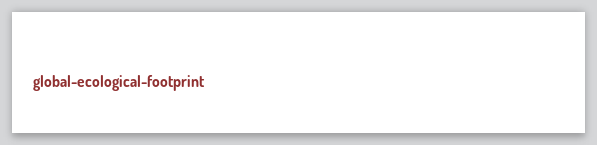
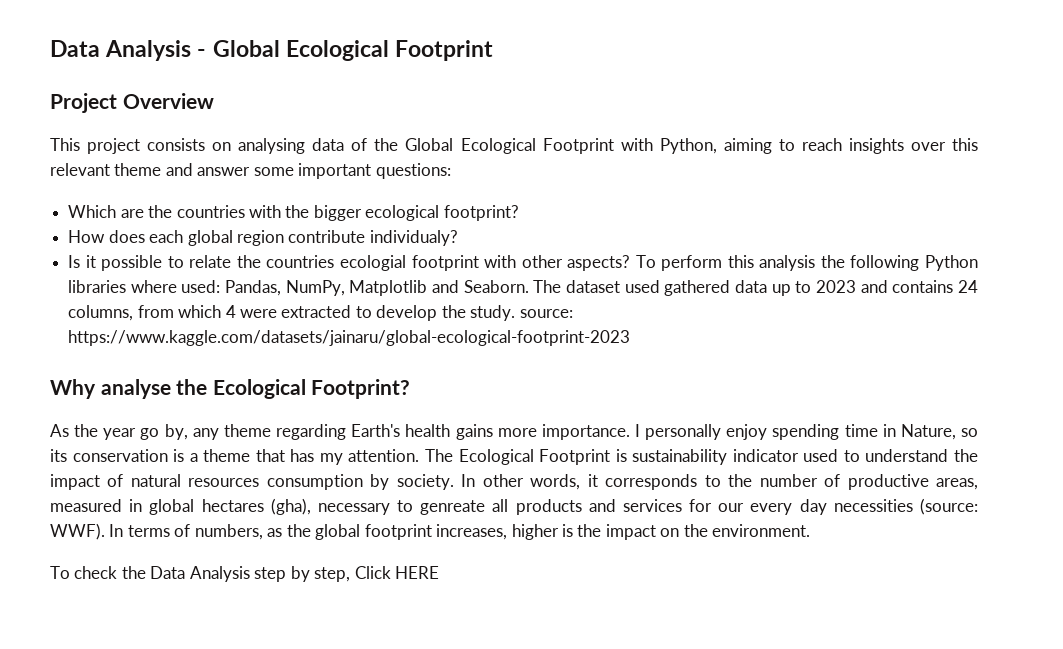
[33,75,205,91] global-ecological-footprint -> [50,40,494,61] [50,93,214,113] [50,138,978,154] [50,163,451,179] [68,205,519,221] [68,230,458,246] [68,255,978,271] [68,280,978,296] [68,305,573,321] [68,330,631,346] [50,379,411,399] [50,424,978,440] [50,449,978,465] [50,474,979,490] [50,498,978,515] [50,523,811,540] [50,566,440,582] Data Analysis - Global Ecological Footprint // Project Overview // This project consists on analysing data of the Global Ecological Footprint with Python, aiming to reach insights over this relevant theme and answer some important questions: // Which are the countries with the bigger ecological footprint? // How does each global region contribute individualy? // Is it possible to relate the countries ecologial footprint with other aspects? To perform this analysis the following Python libraries where used: Pandas, NumPy, Matplotlib and Seaborn. The dataset used gathered data up to 2023 and contains 24 columns, from which 4 were extracted to develop the study. source: https://www.kaggle.com/datasets/jainaru/global-ecological-footprint-2023 // Why analyse the Ecological Footprint? // As the year go by, any theme regarding Earth's health gains more importance. I personally enjoy spending time in Nature, so its conservation is a theme that has my attention. The Ecological Footprint is sustainability indicator used to understand the impact of natural resources consumption by society. In other words, it corresponds to the number of productive areas, measured in global hectares (gha), necessary to genreate all products and services for our every day necessities (source: WWF). In terms of numbers, as the global footprint increases, higher is the impact on the environment. // To check the Data Analysis step by step, Click HERE

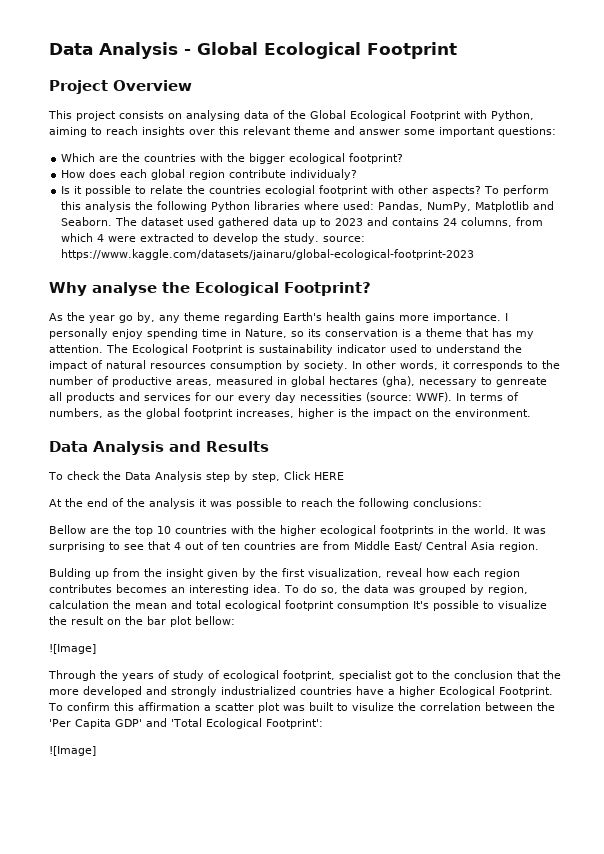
(811, 530) none -> [49,441,269,455] // Data Analysis and Results
(440, 572) none -> [49,498,482,509] [49,525,546,536] [49,541,539,552] [49,568,520,579] [49,584,528,595] [49,600,547,611] [49,616,235,627] [49,644,96,654] [48,670,561,681] [49,686,553,697] [48,702,555,713] [49,718,323,729] [49,746,96,756] // At the end of the analysis it was possible to reach the following conclusions: // Bellow are the top 10 countries with the higher ecological footprints in the world. It was surprising to see that 4 out of ten countries are from Middle East/ Central Asia region. // Bulding up from the insight given by the first visualization, reveal how each region contributes becomes an interesting idea. To do so, the data was grouped by region, calculation the mean and total ecological footprint consumption It's possible to visualize the result on the bar plot bellow: // ![Image] // Through the years of study of ecological footprint, specialist got to the conclusion that the more developed and strongly industrialized countries have a higher Ecological Footprint. To confirm this affirmation a scatter plot was built to visulize the correlation between the 'Per Capita GDP' and 'Total Ecological Footprint': // ![Image]

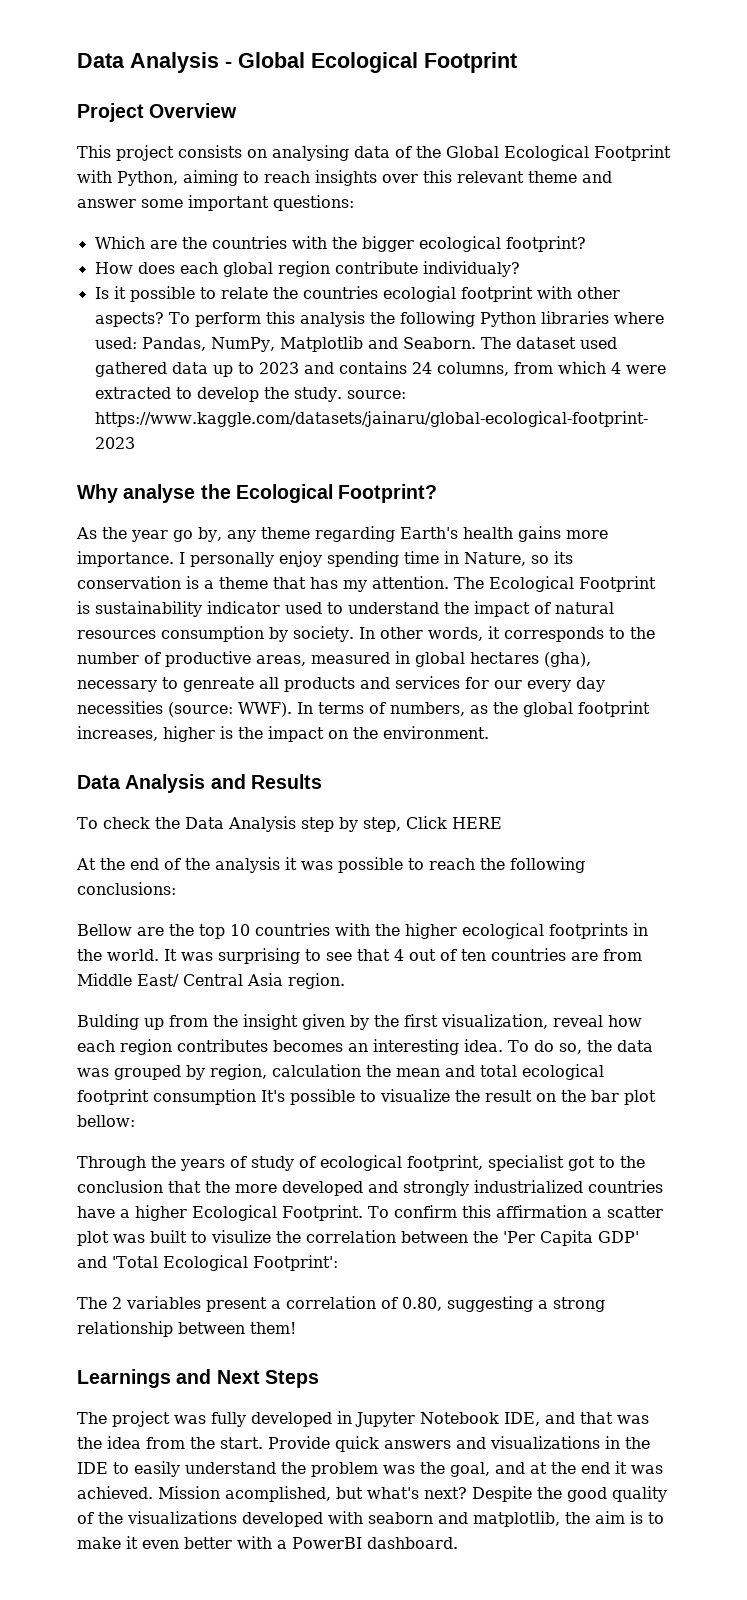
[49,644,96,654] // ![Image] -> (135, 1121) none
[49,746,96,756] ![Image] -> [77,1296,605,1312] [77,1321,296,1337] [77,1369,319,1388] [77,1411,649,1427] [77,1436,650,1452] [77,1461,663,1477] [77,1486,667,1502] [77,1511,664,1527] [77,1536,458,1549] The 2 variables present a correlation of 0.80, suggesting a strong relationship between them! // Learnings and Next Steps // The project was fully developed in Jupyter Notebook IDE, and that was the idea from the start. Provide quick answers and visualizations in the IDE to easily understand the problem was the goal, and at the end it was achieved. Mission acomplished, but what's next? Despite the good quality of the visualizations developed with seaborn and matplotlib, the aim is to make it even better with a PowerBI dashboard.

